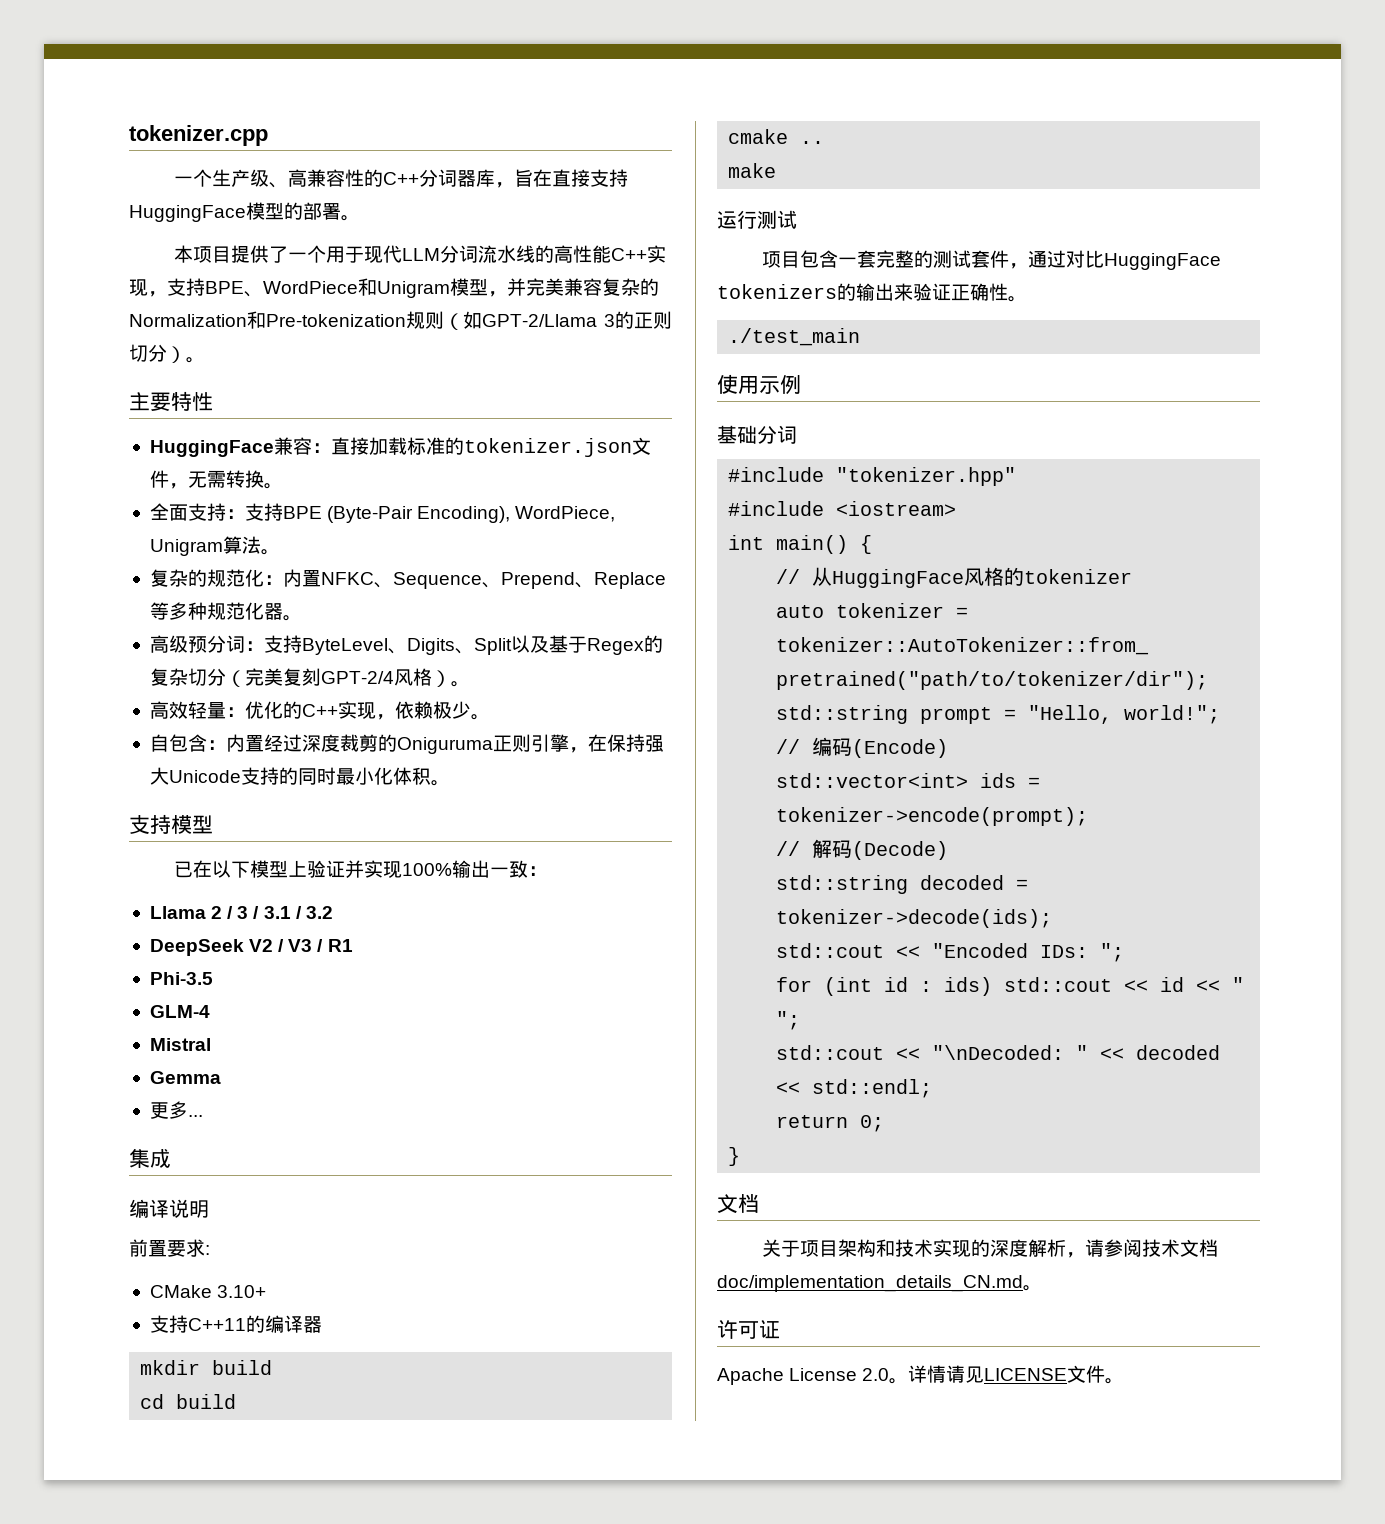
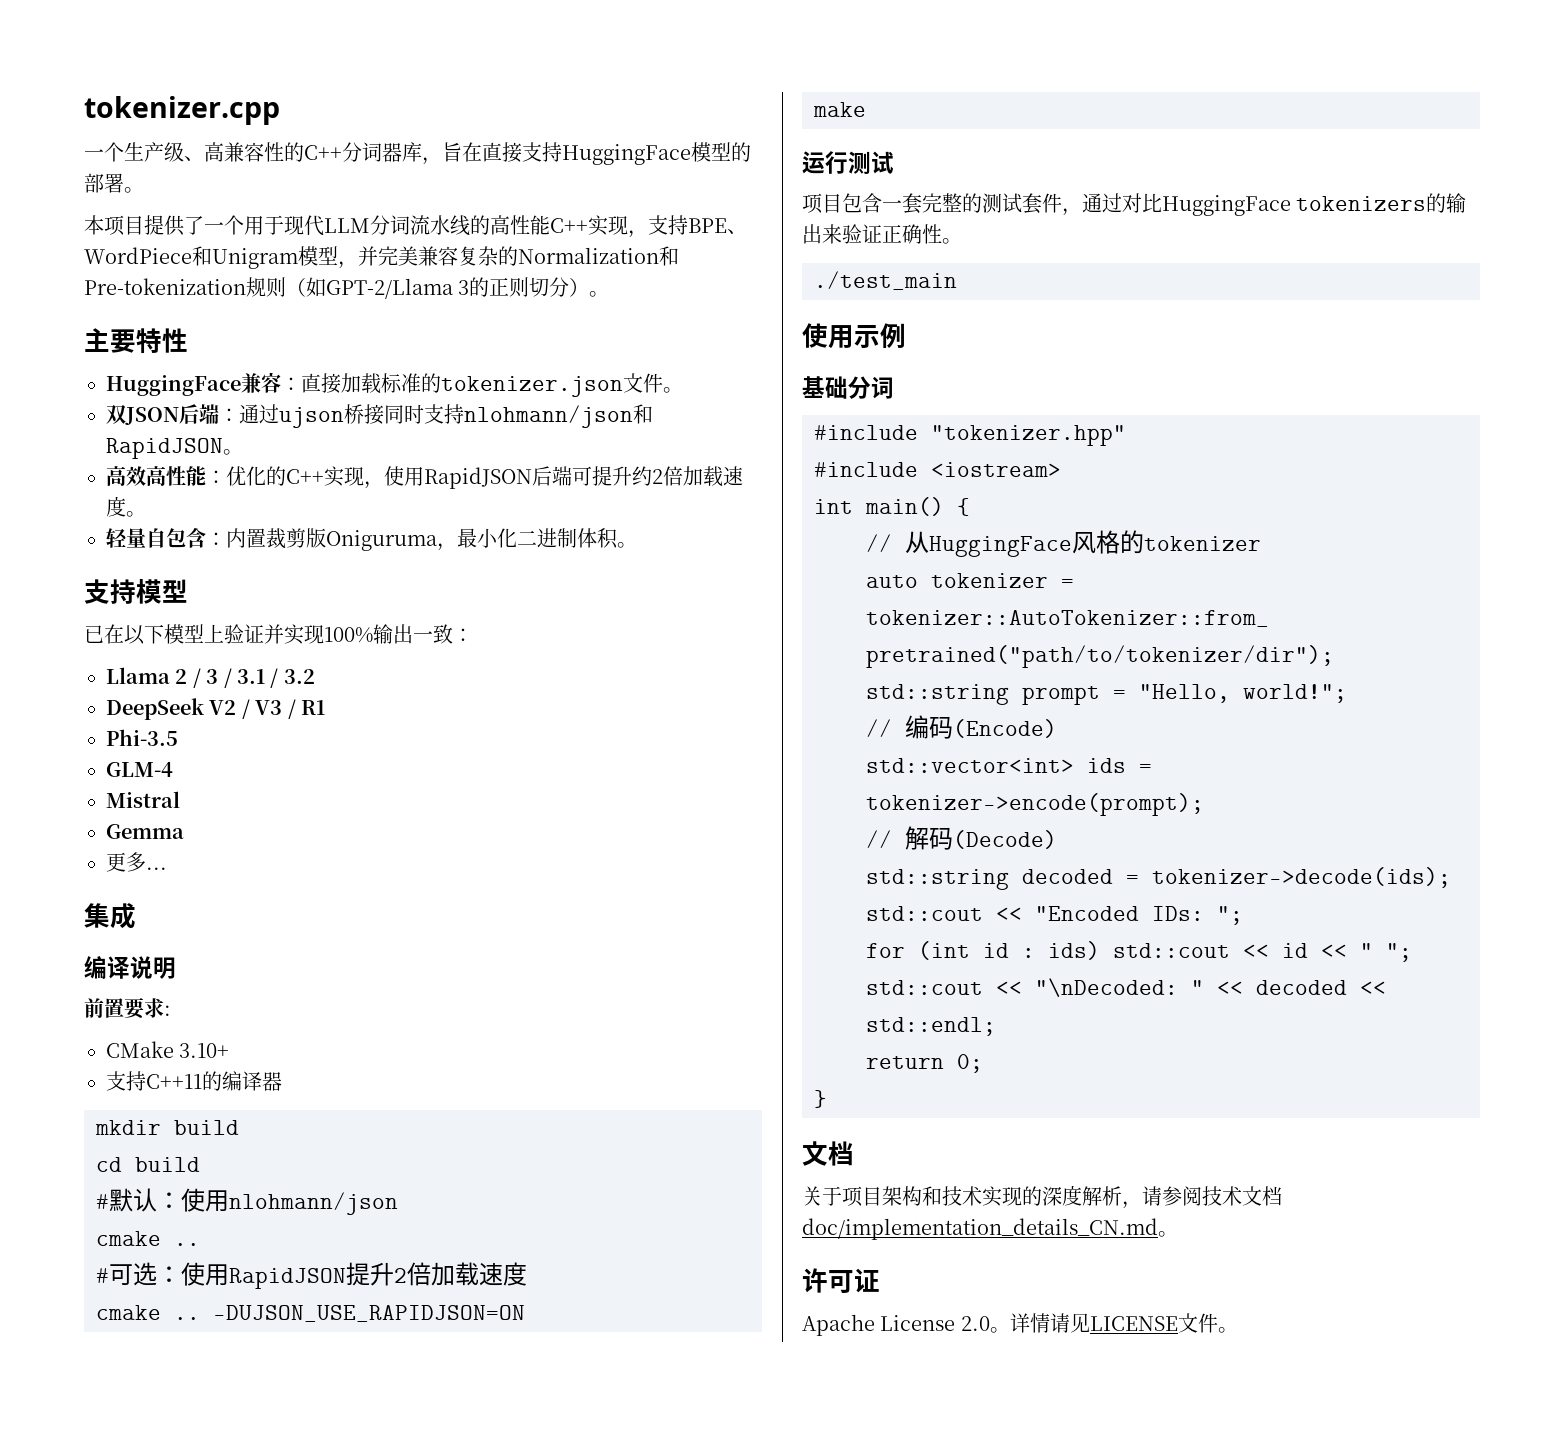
[168,470,283,489] [149,503,616,523] [149,536,280,556] [149,569,666,589] [149,602,302,621] [149,635,663,655] [149,668,451,687] ，无需转换。 // 全面支持：支持BPE (Byte-Pair Encoding), WordPiece, Unigram算法。 // 复杂的规范化：内置NFKC、Sequence、Prepend、Replace等多种规范化器。 // 高级预分词：支持ByteLevel、Digits、Split以及基于Regex的复杂切分（完美复刻GPT-2/4风格） -> [663,387,683,393] [106,404,653,428] [106,438,223,459] 。 // 双JSON后端：通过ujson桥接同时支持nlohmann/json和RapidJSON
[187,701,226,719] 轻量 -> [146,466,206,486] 高性能
[394,701,490,720] 依赖极少。 // -> [384,466,743,489] [106,496,146,517] [106,528,146,548] 使用RapidJSON后端可提升约2倍加载速度。 // 轻量
[263,734,664,754] [149,767,393,785] 经过深度裁剪的Oniguruma正则引擎，在保持强大Unicode支持的同时最小化 -> [266,528,577,551] 裁剪版Oniguruma，最小化二进制
[728,129,825,144] cmake .. -> [96,1188,398,1215] [96,1231,200,1246] [96,1262,527,1289] [96,1305,525,1322] #默认：使用nlohmann/json // cmake .. // #可选：使用RapidJSON提升2倍加载速度 // cmake .. -DUJSON_USE_RAPIDJSON=ON

